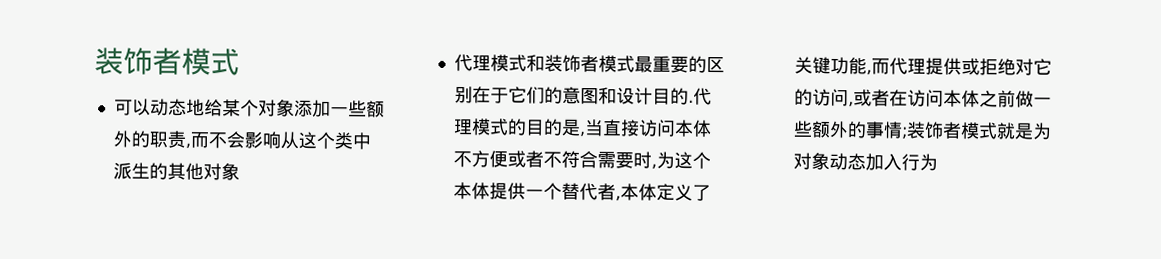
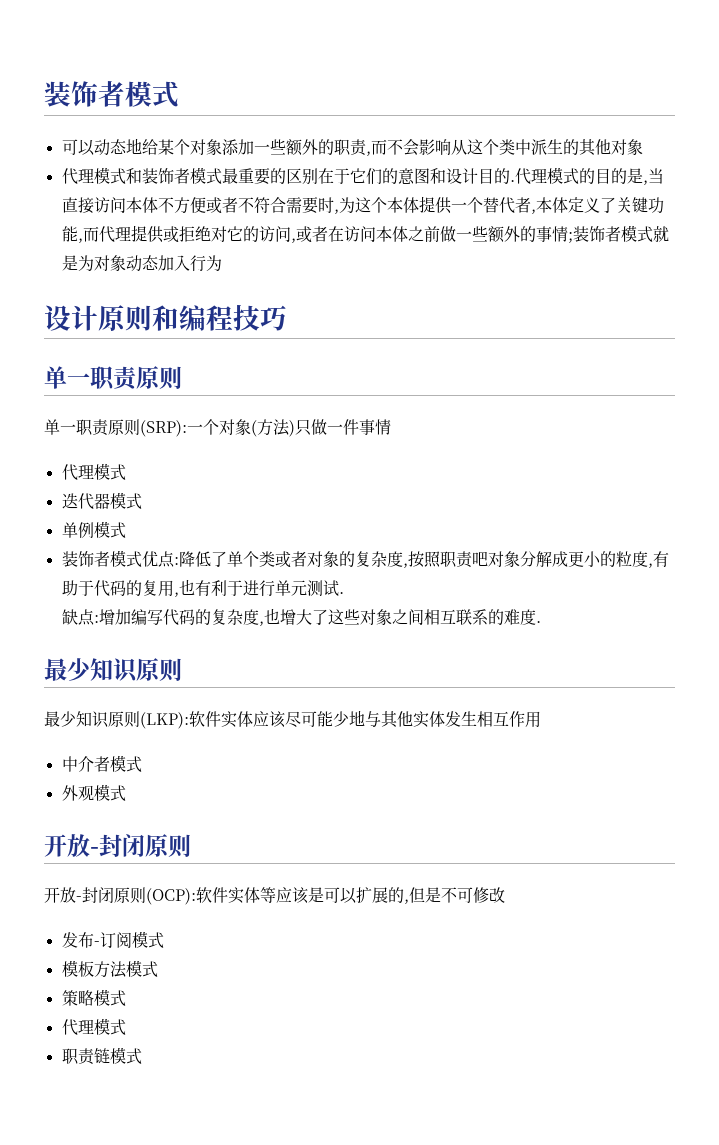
(938, 162) none -> [44,304,287,332] [44,366,182,391] [44,419,391,437] [61,463,126,481] [61,492,142,510] [61,521,126,538] [61,550,669,568] [61,579,344,597] [62,608,542,626] [44,658,182,683] [44,710,541,729] [61,755,142,772] [61,784,126,801] [44,834,191,858] [44,887,505,905] [61,931,164,948] [61,960,158,978] [61,989,126,1006] [61,1018,126,1036] [61,1047,142,1065] // 设计原则和编程技巧 // 单一职责原则 // 单一职责原则(SRP):一个对象(方法)只做一件事情 // 代理模式 // 迭代器模式 // 单例模式 // 装饰者模式优点:降低了单个类或者对象的复杂度,按照职责吧对象分解成更小的粒度,有助于代码的复用,也有利于进行单元测试. // 缺点:增加编写代码的复杂度,也增大了这些对象之间相互联系的难度. // 最少知识原则 // 最少知识原则(LKP):软件实体应该尽可能少地与其他实体发生相互作用 // 中介者模式 // 外观模式 // 开放-封闭原则 // 开放-封闭原则(OCP):软件实体等应该是可以扩展的,但是不可修改 // 发布-订阅模式 // 模板方法模式 // 策略模式 // 代理模式 // 职责链模式

